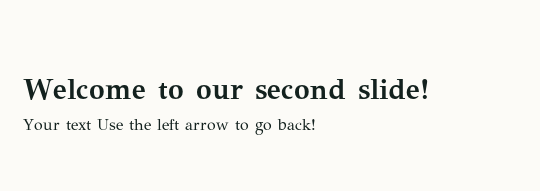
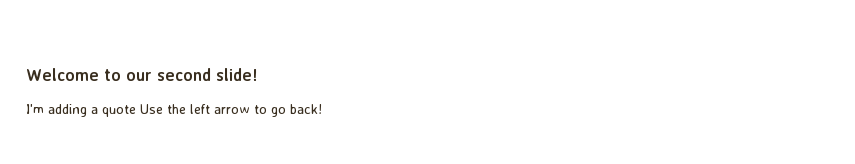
[23,119,91,131] Your text -> [26,104,136,117] I'm adding a quote

